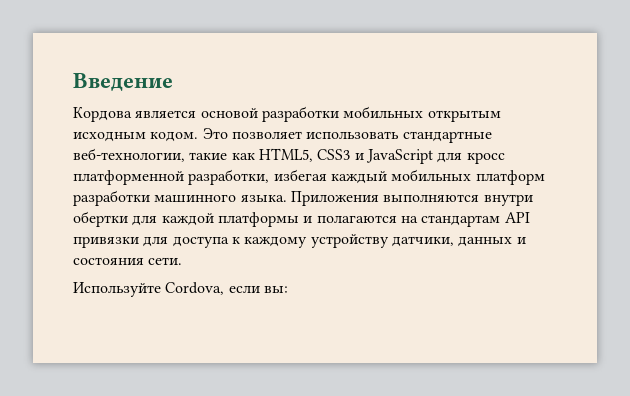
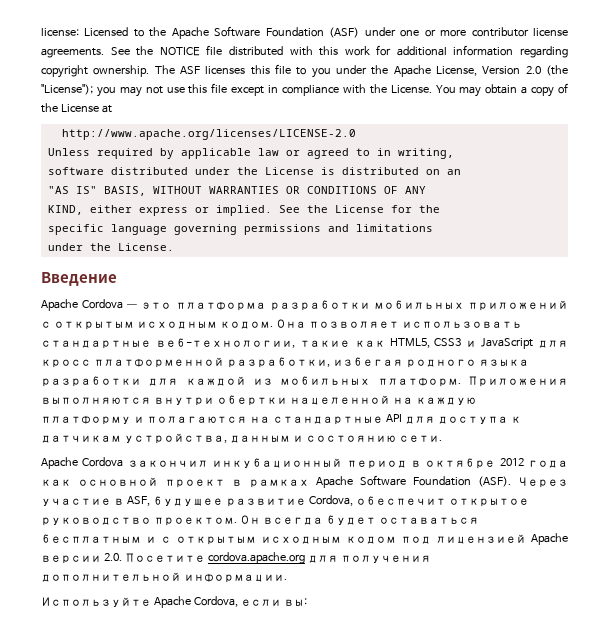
[73,73,173,91] [73,106,424,122] Введение // Кордова является основой разработки мобильных -> [41,26,568,39] [41,45,568,58] [41,64,568,78] [41,83,569,97] [41,103,112,113] [61,129,356,140] [47,148,454,159] [47,167,461,175] [47,186,426,196] [47,205,440,216] [47,224,433,235] [47,243,174,251] [41,272,117,286] [41,299,568,311] [41,321,51,328] license: Licensed to the Apache Software Foundation (ASF) under one or more contributor license agreements. See the NOTICE file distributed with this work for additional information regarding copyright ownership. The ASF licenses this file to you under the Apache License, Version 2.0 (the "License"); you may not use this file except in compliance with the License. You may obtain a copy of the License at // http://www.apache.org/licenses/LICENSE-2.0 // Unless required by applicable law or agreed to in writing, // software distributed under the License is distributed on an // "AS IS" BASIS, WITHOUT WARRANTIES OR CONDITIONS OF ANY // KIND, either express or implied. See the License for the // specific language governing permissions and limitations // under the License. // Введение // Apache Cordova — это платформа разработки мобильных приложений с
[202,128,228,139] Это -> [275,319,306,328] Она
[330,169,545,185] [73,190,533,206] [73,211,530,227] [73,234,526,248] [73,257,183,265] каждый мобильных платформ разработки машинного языка. Приложения выполняются внутри обертки для каждой платформы и полагаются на стандартам API привязки для доступа к каждому устройству датчики, данных и состояния сети. -> [405,359,529,368] [41,376,568,387] [41,395,476,406] [41,414,521,425] [41,433,442,444] [41,457,568,469] [41,475,568,488] [41,495,529,507] [41,515,479,526] [41,533,568,545] [41,552,431,564] [41,572,287,583] родного языка разработки для каждой из мобильных платформ. Приложения выполняются внутри обертки нацеленной на каждую платформу и полагаются на стандартные API для доступа к датчикам устройства, данным и состоянию сети. // Apache Cordova закончил инкубационный период в октябре 2012 года как основной проект в рамках Apache Software Foundation (ASF). Через участие в ASF, будущее развитие Cordova, обеспечит открытое руководство проектом. Он всегда будет оставаться бесплатным и с открытым исходным кодом под лицензией Apache версии 2.0. Посетите cordova.apache.org для получения дополнительной информации.
(161, 289) none -> [153,596,191,608] Apache

